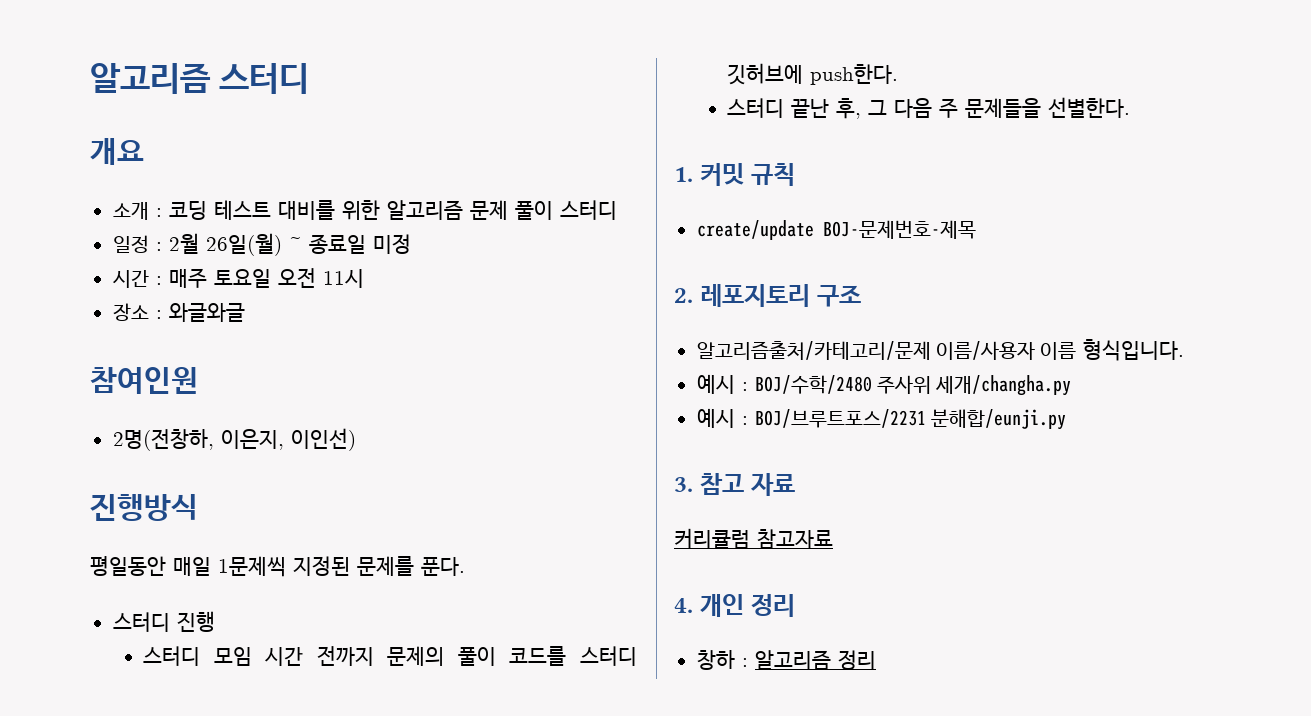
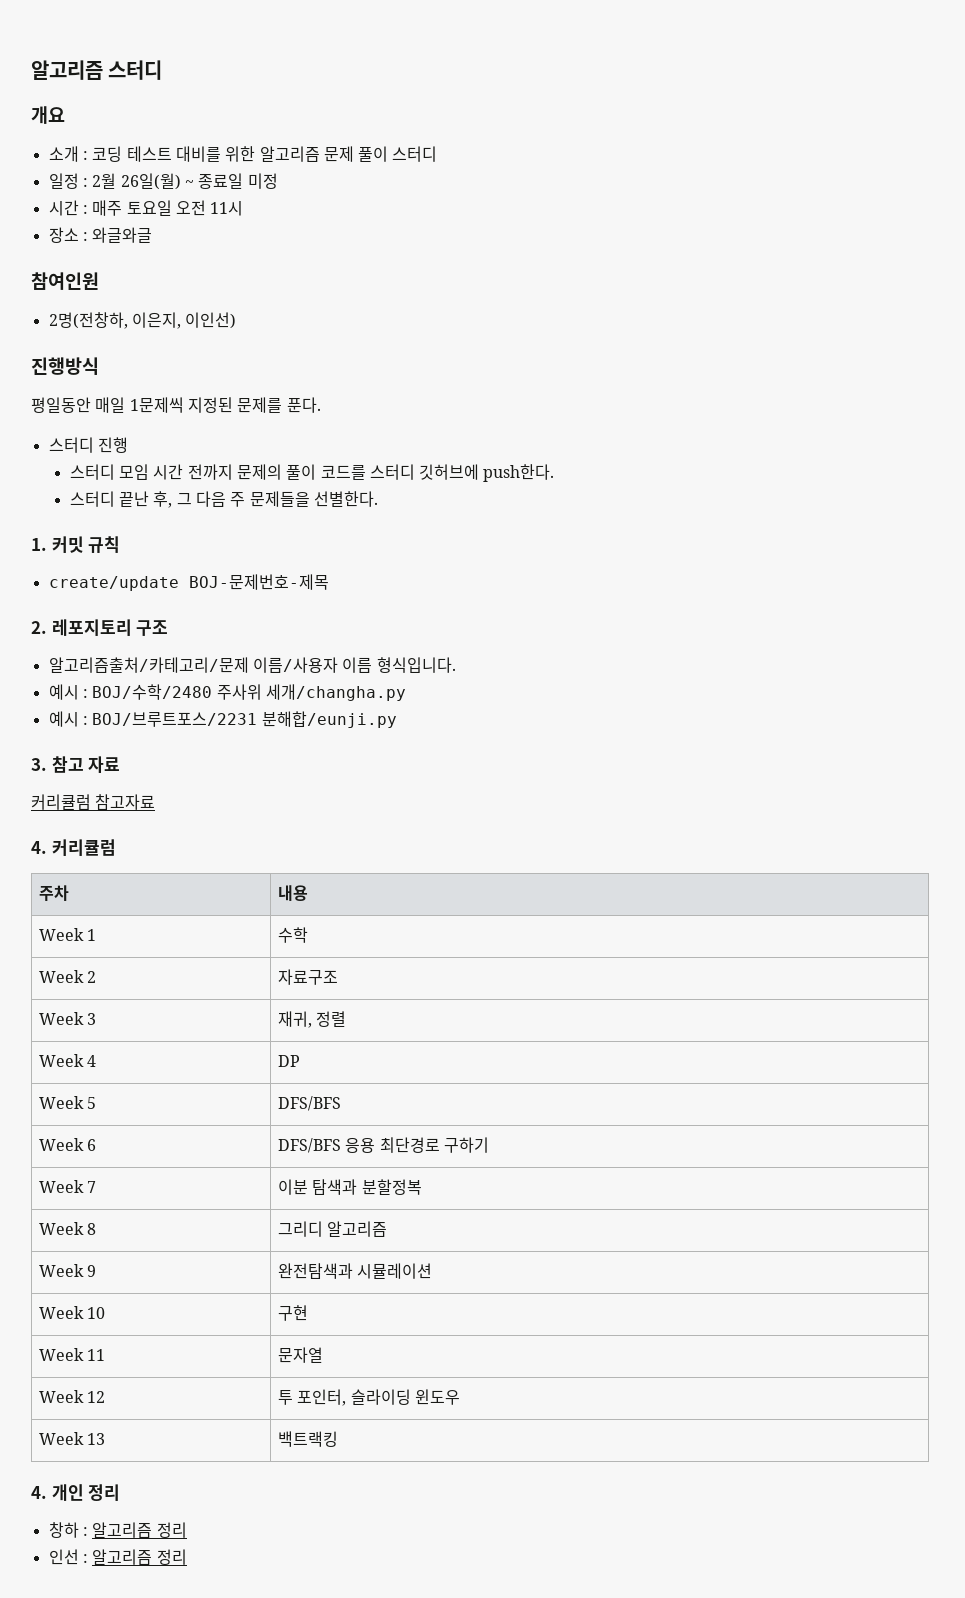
(833, 539) none -> [31,839,116,856] [38,885,69,901] [277,885,308,901] [38,928,97,941] [277,927,308,943] [38,970,97,983] [277,969,338,985] [38,1012,97,1025] [277,1011,347,1028] [38,1054,97,1067] [277,1055,300,1067] [38,1096,97,1109] [277,1096,341,1111] [38,1138,97,1151] [277,1137,489,1153] [38,1180,97,1193] [277,1179,422,1195] [38,1222,97,1235] [277,1221,388,1237] [38,1264,97,1277] [277,1263,433,1279] [38,1306,106,1319] [277,1305,308,1321] [38,1348,106,1361] [277,1347,323,1363] [38,1390,106,1403] [277,1389,460,1406] [38,1432,106,1445] [277,1431,338,1447] // 4. 커리큘럼 // 주차 | 내용 // Week 1 | 수학 // Week 2 | 자료구조 // Week 3 | 재귀, 정렬 // Week 4 | DP // Week 5 | DFS/BFS // Week 6 | DFS/BFS 응용 최단경로 구하기 // Week 7 | 이분 탐색과 분할정복 // Week 8 | 그리디 알고리즘 // Week 9 | 완전탐색과 시뮬레이션 // Week 10 | 구현 // Week 11 | 문자열 // Week 12 | 투 포인터, 슬라이딩 윈도우 // Week 13 | 백트랙킹
(876, 660) none -> [48,1549,187,1565] // 인선 : 알고리즘 정리

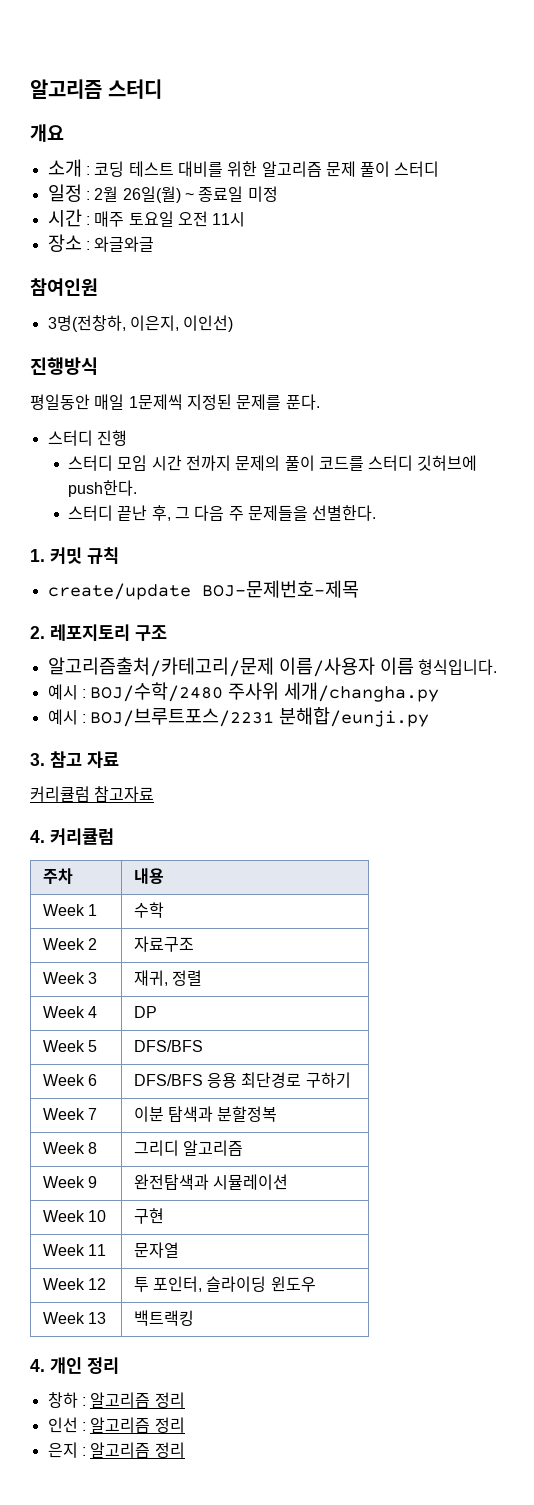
[48,312,128,329] 2명(전창하, -> [47,315,126,332] 3명(전창하,
(187, 1557) none -> [47,1442,185,1458] // 은지 : 알고리즘 정리

